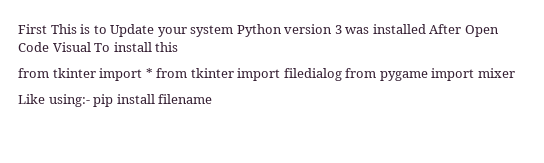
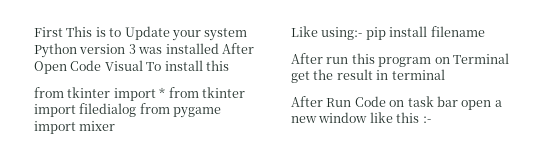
(213, 99) none -> [291,53,509,67] [291,69,445,83] [291,96,502,110] [291,112,431,123] // After run this program on Terminal get the result in terminal // After Run Code on task bar open a new window like this :-

